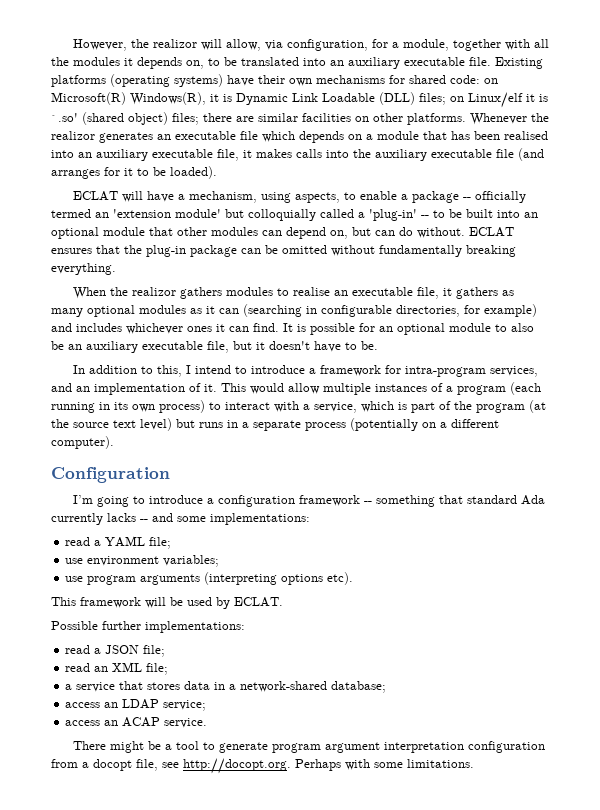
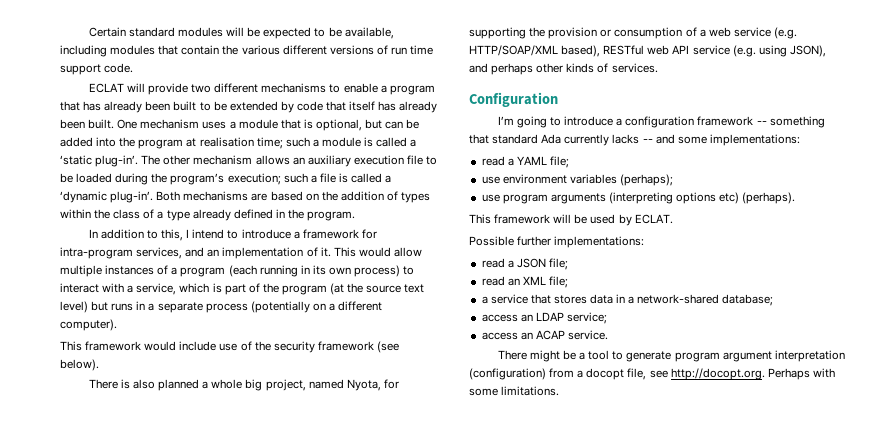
[72,39,549,51] [51,57,543,69] [51,74,498,87] [51,92,548,108] [51,112,549,125] [51,131,548,143] [51,148,544,161] [51,166,217,179] [72,191,526,203] [51,209,538,221] [51,227,514,239] [51,245,516,257] [51,263,116,275] [72,287,514,299] [51,304,537,317] [51,323,534,335] [51,341,378,353] However, the realizor will allow, via configuration, for a module, together with all the modules it depends on, to be translated into an auxiliary executable file. Existing platforms (operating systems) have their own mechanisms for shared code: on Microsoft(R) Windows(R), it is Dynamic Link Loadable (DLL) files; on Linux/elf it is `.so' (shared object) files; there are similar facilities on other platforms. Whenever the realizor generates an executable file which depends on a module that has been realised into an auxiliary executable file, it makes calls into the auxiliary executable file (and arranges for it to be loaded). // ECLAT will have a mechanism, using aspects, to enable a package -- officially termed an 'extension module' but colloquially called a 'plug-in' -- to be built into an optional module that other modules can depend on, but can do without. ECLAT ensures that the plug-in package can be omitted without fundamentally breaking everything. // When the realizor gathers modules to realise an executable file, it gathers as many optional modules as it can (searching in configurable directories, for example) and includes whichever ones it can find. It is possible for an optional module to also be an auxiliary executable file, but it doesn't have to be. -> [88,27,394,39] [60,45,434,57] [60,63,134,75] [88,83,435,95] [60,101,438,113] [60,119,420,131] [60,137,417,149] [60,155,438,167] [60,173,392,185] [60,191,431,203] [60,209,356,221] Certain standard modules will be expected to be available, including modules that contain the various different versions of run time support code. // ECLAT will provide two different mechanisms to enable a program that has already been built to be extended by code that itself has already been built. One mechanism uses a module that is optional, but can be added into the program at realisation time; such a module is called a ‘static plug-in’. The other mechanism allows an auxiliary execution file to be loaded during the program’s execution; such a file is called a ‘dynamic plug-in’. Both mechanisms are based on the addition of types within the class of a type already defined in the program.
(114, 442) none -> [60,341,399,353] [60,359,99,371] [88,379,399,391] [469,27,797,39] [469,45,826,57] [469,63,658,75] // This framework would include use of the security framework (see below). // There is also planned a whole big project, named Nyota, for supporting the provision or consumption of a web service (e.g. HTTP/SOAP/XML based), RESTful web API service (e.g. using JSON), and perhaps other kinds of services.
[163,555,220,567] variables; -> [569,174,673,186] variables (perhaps);
[327,572,354,585] etc). -> [719,192,796,204] etc) (perhaps).
[467,741,545,753] configuration -> [469,368,546,380] (configuration)

